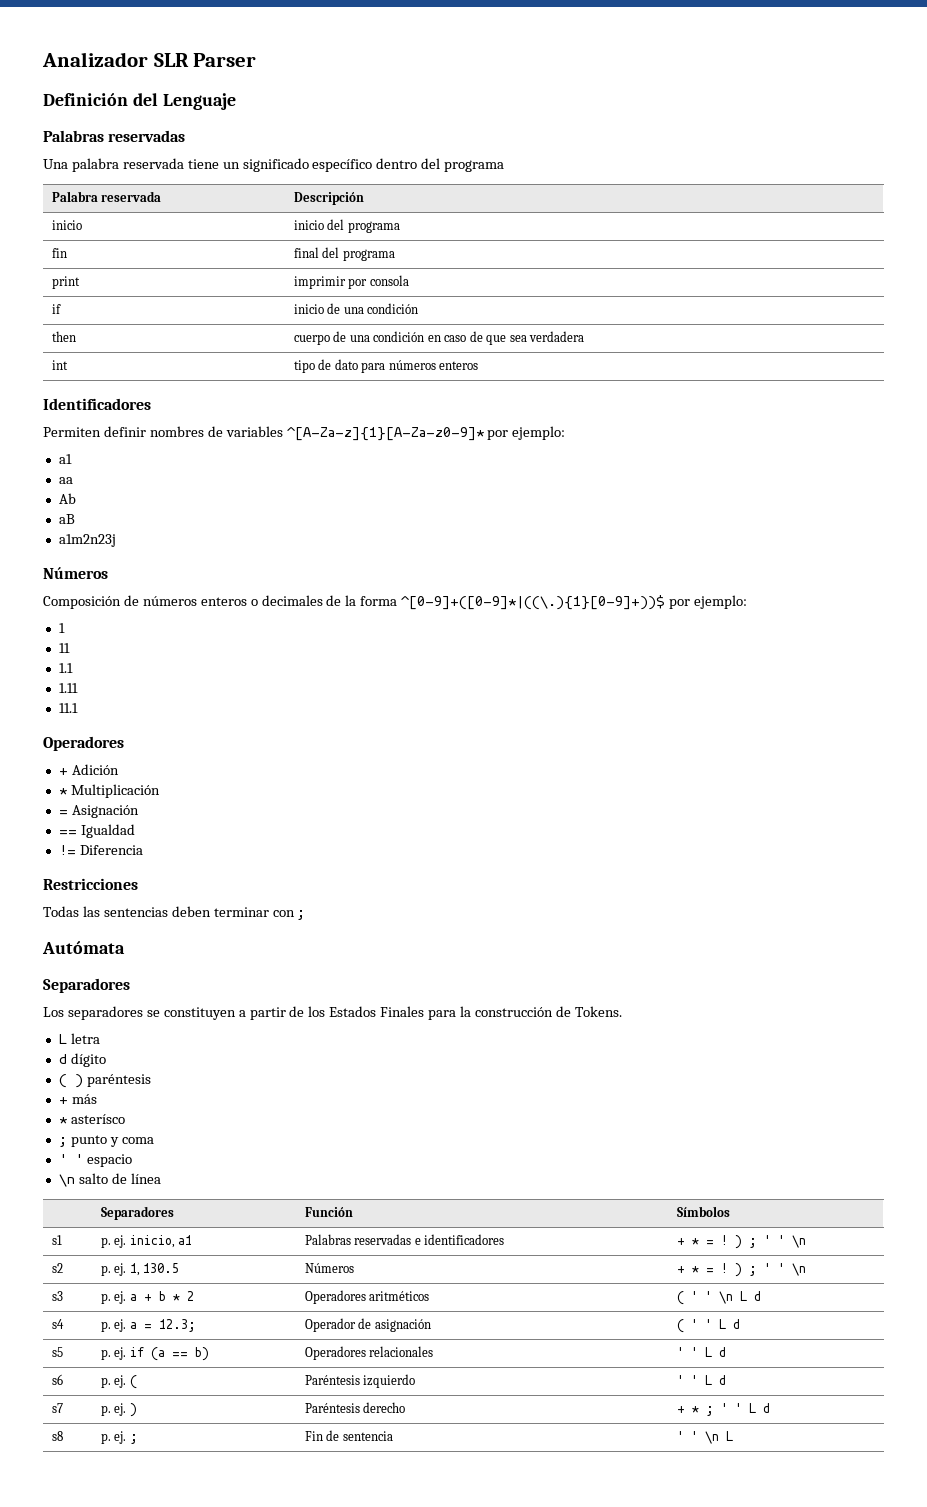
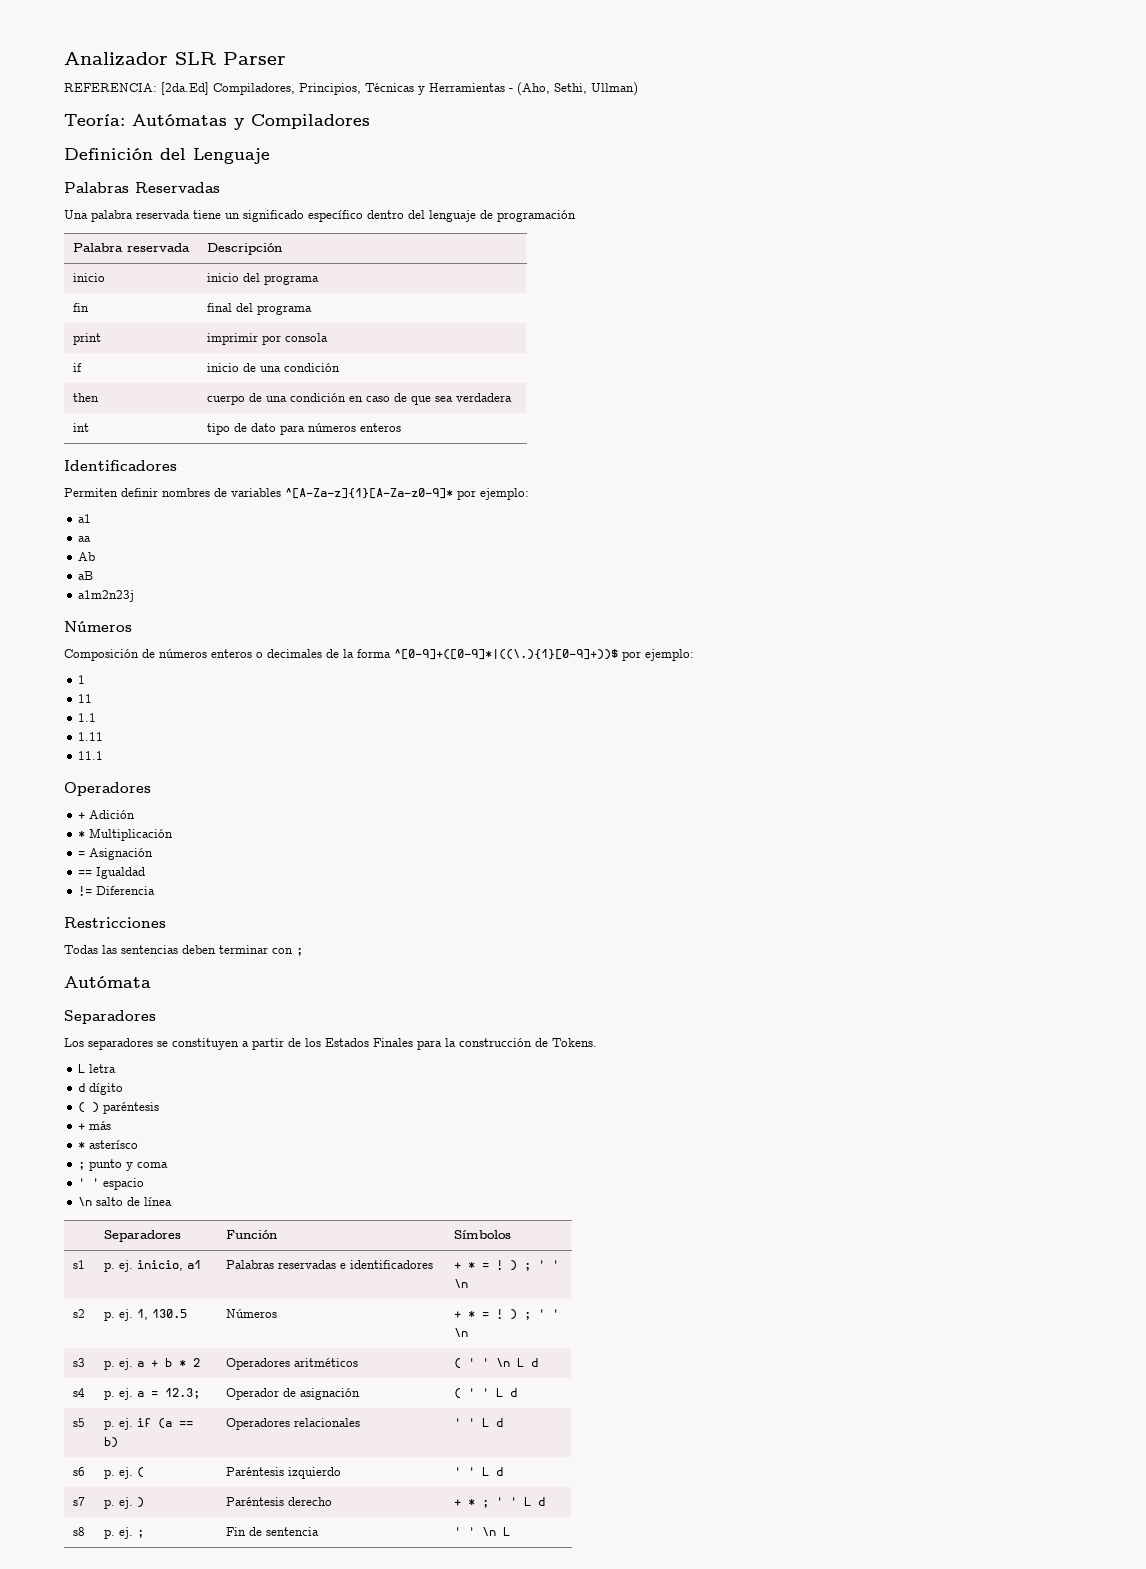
(257, 60) none -> [64,82,638,96] [64,114,370,130] // REFERENCIA: [2da.Ed] Compiladores, Principios, Técnicas y Herramientas - (Aho, Sethi, Ullman) // Teoría: Autómatas y Compiladores
[108,130,186,142] reservadas -> [135,182,220,193] Reservadas
[444,160,505,172] programa -> [429,210,576,222] lenguaje de programación

